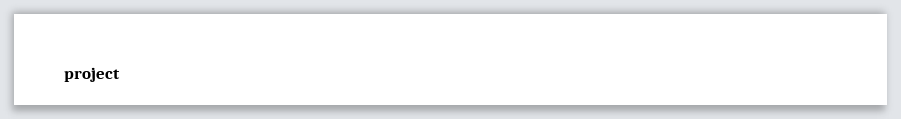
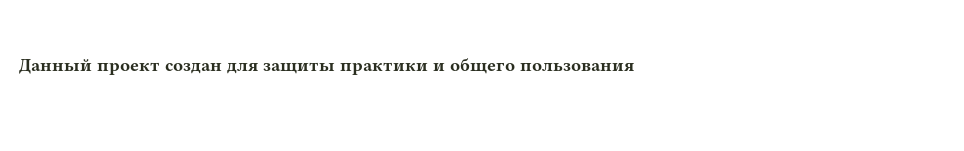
[64,67,120,82] project -> [19,58,635,75] Данный проект создан для защиты практики и общего пользования

